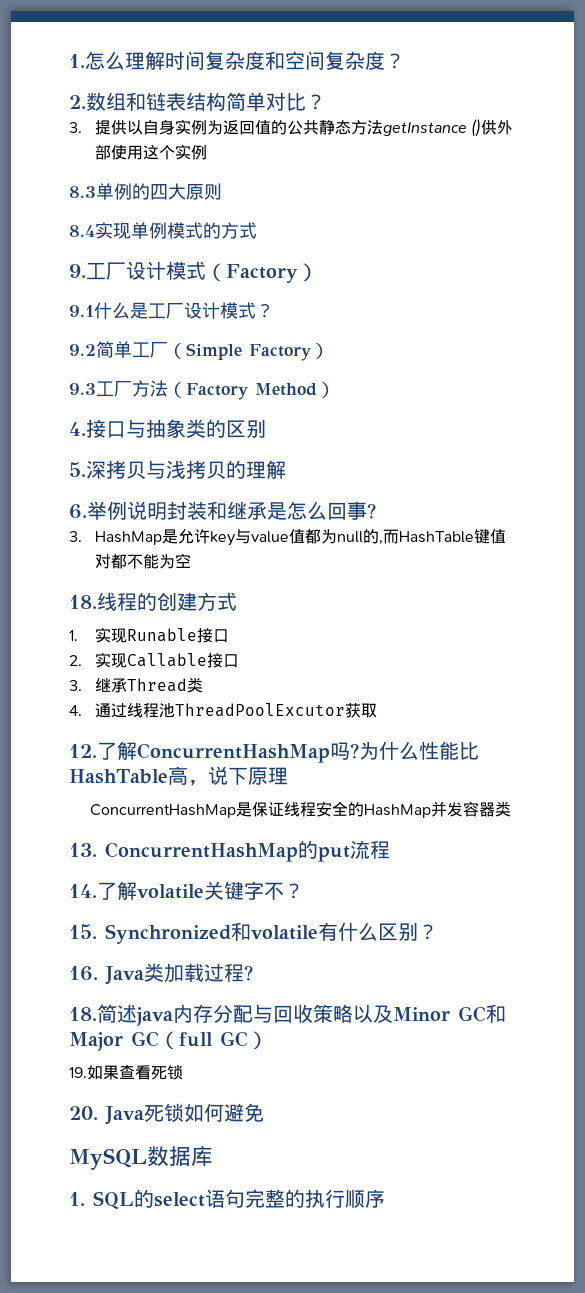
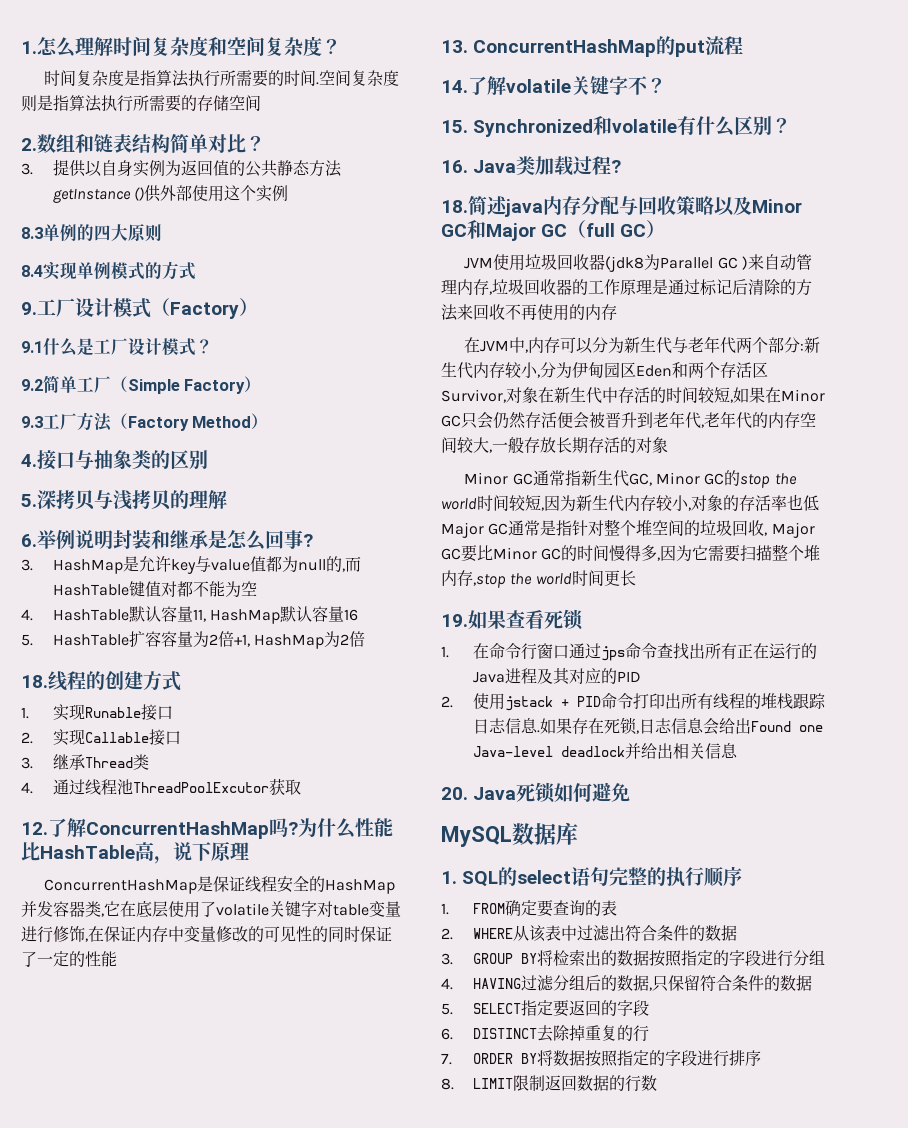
(405, 61) none -> [44,70,400,87] [21,95,261,112] // 时间复杂度是指算法执行所需要的时间.空间复杂度则是指算法执行所需要的存储空间
(192, 560) none -> [21,606,359,624] [21,631,366,649] // 4. HashTable默认容量11, HashMap默认容量16 // 5. HashTable扩容容量为2倍+1, HashMap为2倍
(512, 809) none -> [101,900,401,918] [21,926,392,943] [21,951,117,967] ,它在底层使用了volatile关键字对table变量进行修饰,在保证内存中变量修改的可见性的同时保证了一定的性能
[69,1065,183,1080] 19.如果查看死锁 -> [464,254,813,272] [441,279,812,296] [441,304,617,321] [464,336,821,354] [441,362,768,379] [441,387,825,404] [441,411,816,429] [441,437,668,453] [464,470,797,488] [441,494,819,512] [441,519,815,538] [441,544,821,562] [441,570,636,588] [441,609,583,630] [441,643,817,661] [472,668,641,685] [441,693,826,711] [472,717,823,735] [472,743,738,759] JVM使用垃圾回收器(jdk8为Parallel GC )来自动管理内存,垃圾回收器的工作原理是通过标记后清除的方法来回收不再使用的内存 // 在JVM中,内存可以分为新生代与老年代两个部分:新生代内存较小,分为伊甸园区Eden和两个存活区Survivor,对象在新生代中存活的时间较短,如果在Minor GC只会仍然存活便会被晋升到老年代,老年代的内存空间较大,一般存放长期存活的对象 // Minor GC通常指新生代GC, Minor GC的stop the world时间较短,因为新生代内存较小,对象的存活率也低Major GC通常是指针对整个堆空间的垃圾回收, Major GC要比Minor GC的时间慢得多,因为它需要扫描整个堆内存,stop the world时间更长 // 19.如果查看死锁 // 1.在命令行窗口通过jps命令查找出所有正在运行的Java进程及其对应的PID // 2.使用jstack + PID命令打印出所有线程的堆栈跟踪日志信息.如果存在死锁,日志信息会给出Found one Java-level deadlock并给出相关信息
(385, 1198) none -> [441,900,617,917] [441,925,737,942] [441,949,825,967] [441,975,812,992] [441,1000,649,1017] [441,1025,649,1042] [441,1050,761,1067] [441,1075,657,1092] // 1. FROM确定要查询的表 // 2. WHERE从该表中过滤出符合条件的数据 // 3. GROUP BY将检索出的数据按照指定的字段进行分组 // 4. HAVING过滤分组后的数据,只保留符合条件的数据 // 5. SELECT指定要返回的字段 // 6. DISTINCT去除掉重复的行 // 7. ORDER BY将数据按照指定的字段进行排序 // 8. LIMIT限制返回数据的行数

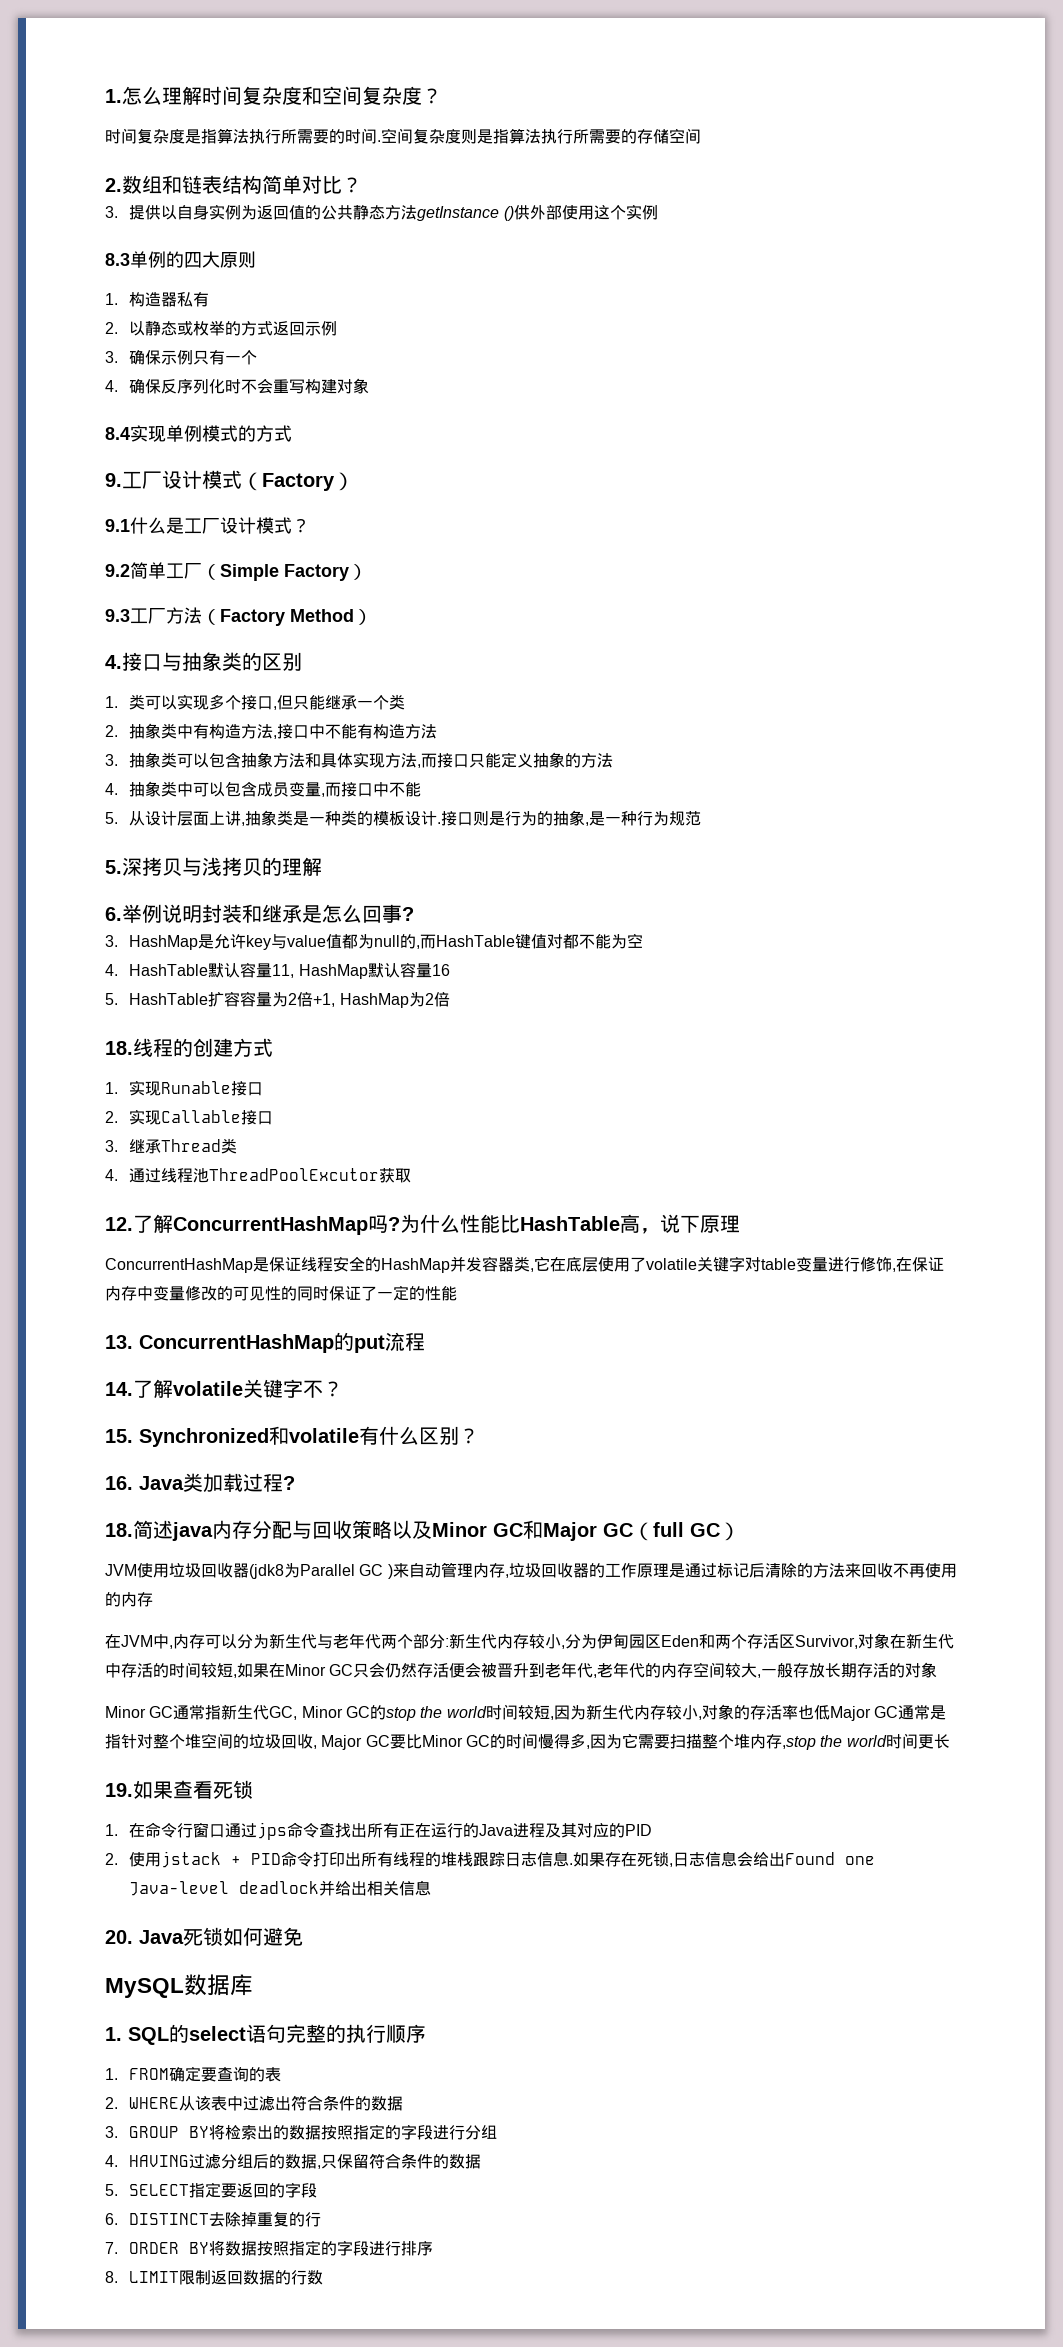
(162, 233) none -> [105,292,210,307] [105,320,338,336] [105,350,258,365] [105,378,370,394] // 1.构造器私有 // 2.以静态或枚举的方式返回示例 // 3.确保示例只有一个 // 4.确保反序列化时不会重写构建对象
(208, 460) none -> [105,694,406,710] [105,723,438,739] [105,752,614,768] [105,781,422,797] [105,810,702,826] // 1.类可以实现多个接口,但只能继承一个类 // 2.抽象类中有构造方法,接口中不能有构造方法 // 3.抽象类可以包含抽象方法和具体实现方法,而接口只能定义抽象的方法 // 4.抽象类中可以包含成员变量,而接口中不能 // 5.从设计层面上讲,抽象类是一种类的模板设计.接口则是行为的抽象,是一种行为规范

